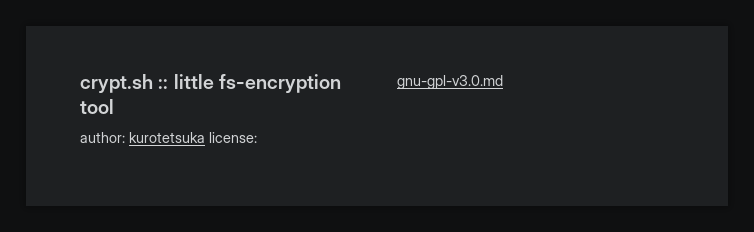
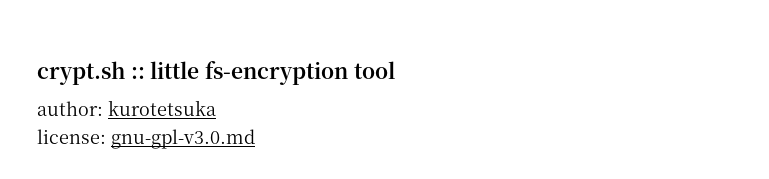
(205, 137) none -> (216, 108) //

